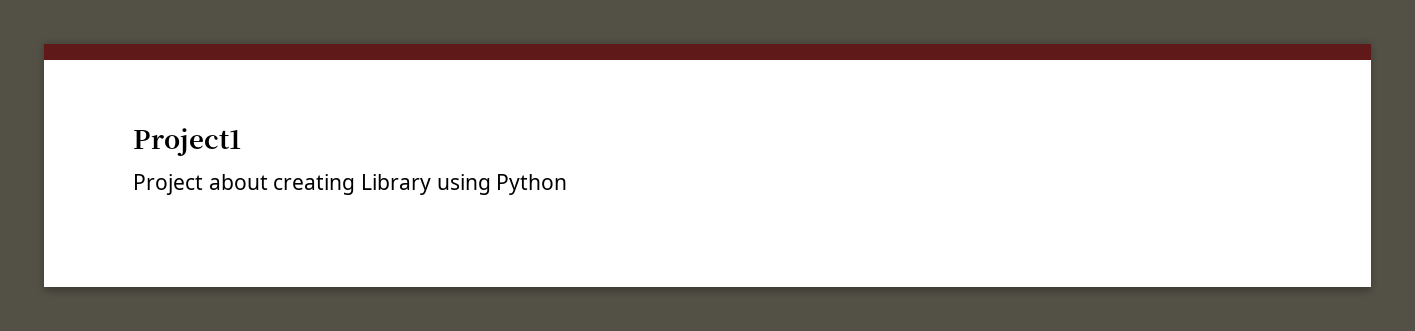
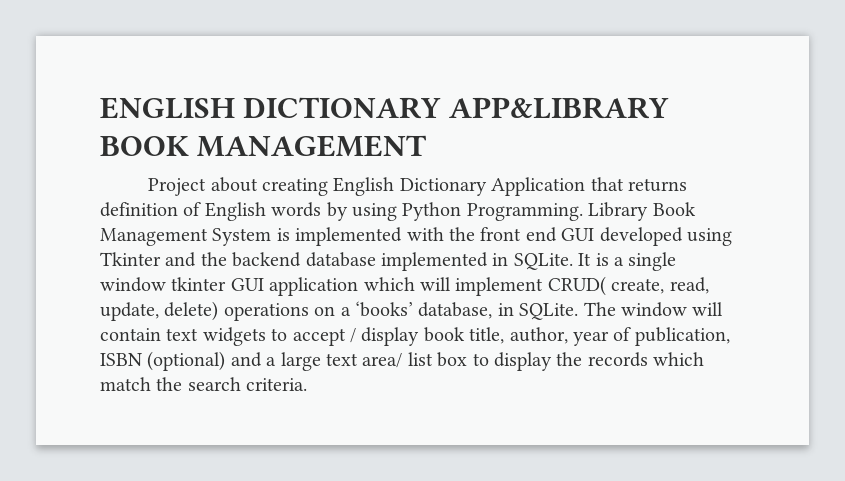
[133,128,241,156] [133,174,568,195] Project1 // Project about creating Library using Python -> [100,97,669,119] [100,135,428,157] [148,177,687,196] [100,202,696,221] [100,227,732,246] [100,252,677,271] [100,276,709,296] [100,301,724,321] [100,327,730,346] [100,351,705,371] [100,377,308,391] ENGLISH DICTIONARY APP&LIBRARY BOOK MANAGEMENT // Project about creating English Dictionary Application that returns definition of English words by using Python Programming. Library Book Management System is implemented with the front end GUI developed using Tkinter and the backend database implemented in SQLite. It is a single window tkinter GUI application which will implement CRUD( create, read, update, delete) operations on a ‘books’ database, in SQLite. The window will contain text widgets to accept / display book title, author, year of publication, ISBN (optional) and a large text area/ list box to display the records which match the search criteria.

